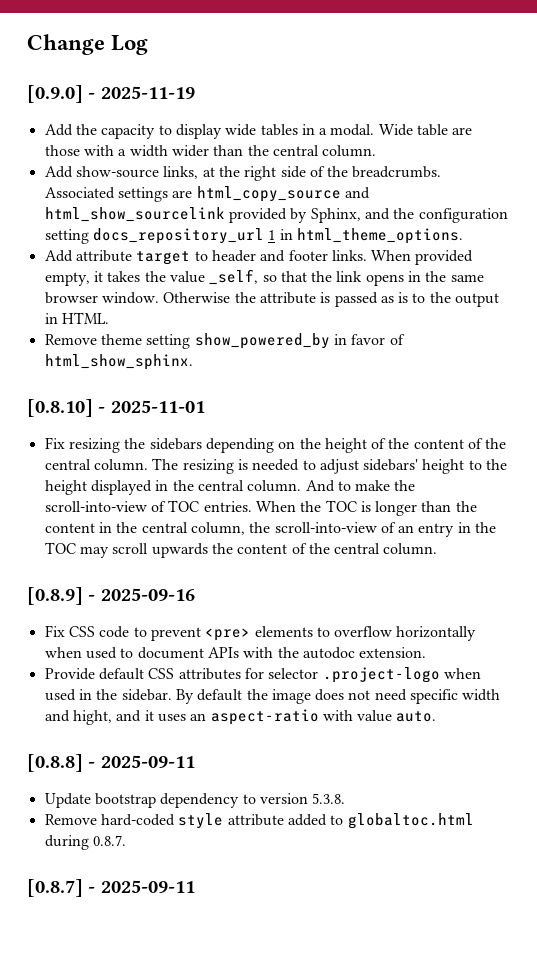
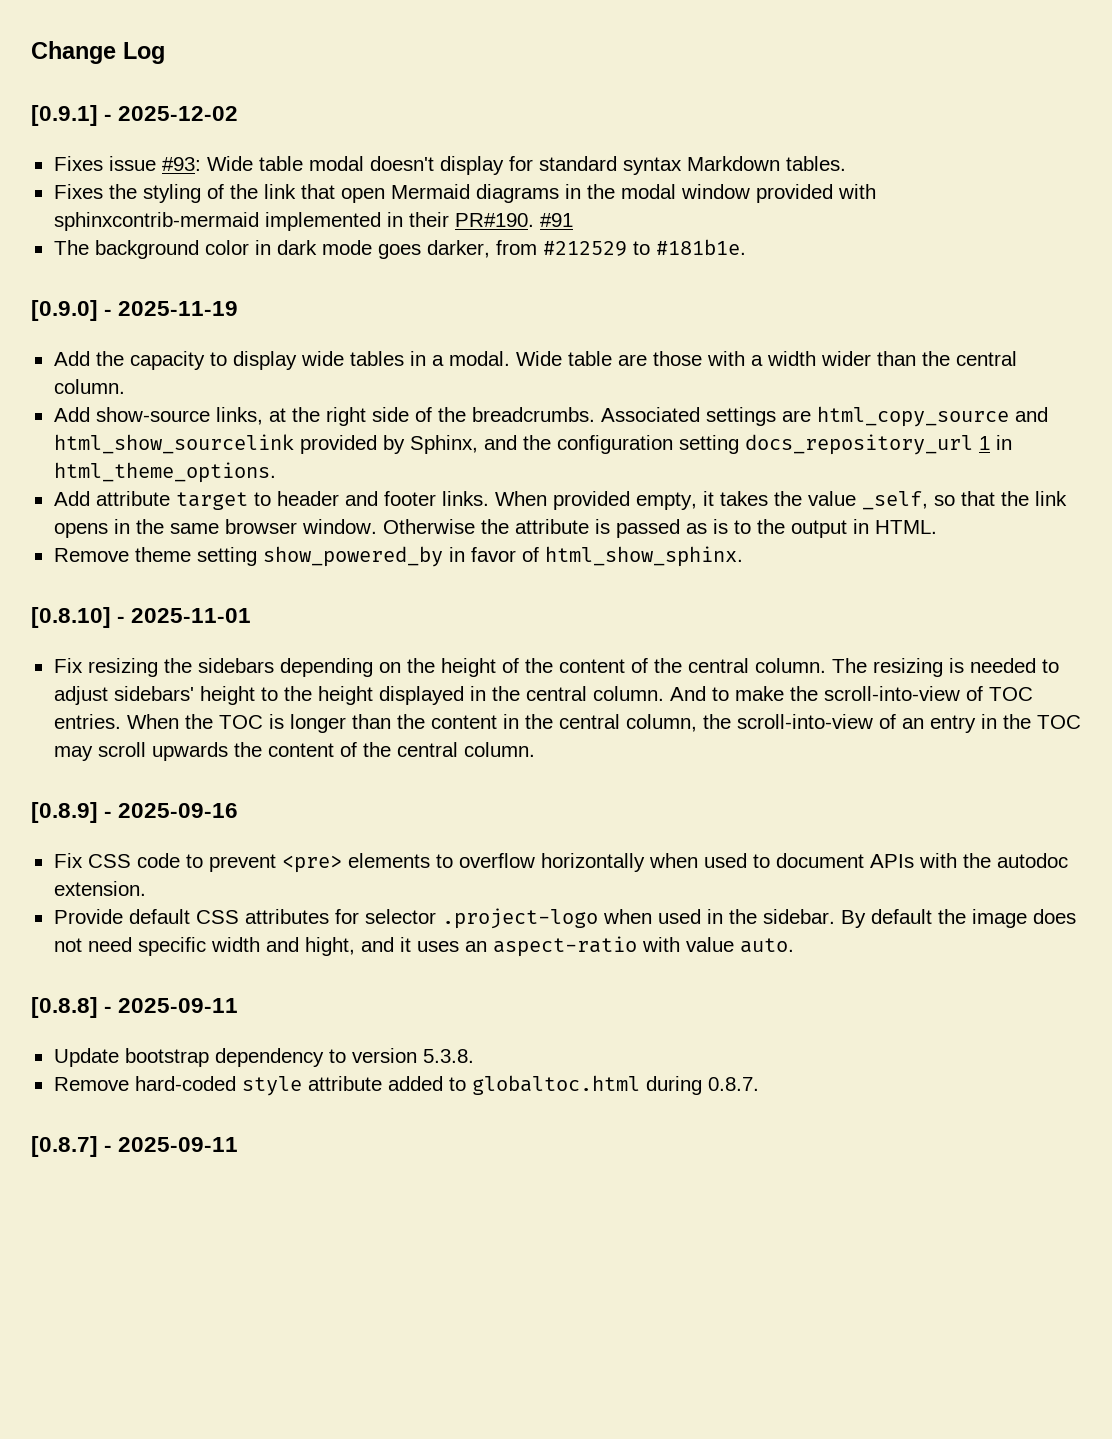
(149, 45) none -> [31,105,239,126] [53,156,846,175] [53,184,876,203] [53,212,573,231] [53,239,746,259] // [0.9.1] - 2025-12-02 // Fixes issue #93: Wide table modal doesn't display for standard syntax Markdown tables. // Fixes the styling of the link that open Mermaid diagrams in the modal window provided with sphinxcontrib-mermaid implemented in their PR#190. #91 // The background color in dark mode goes darker, from #212529 to #181b1e.

